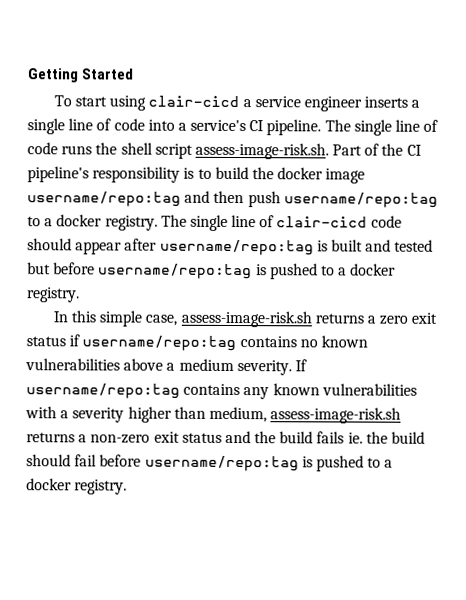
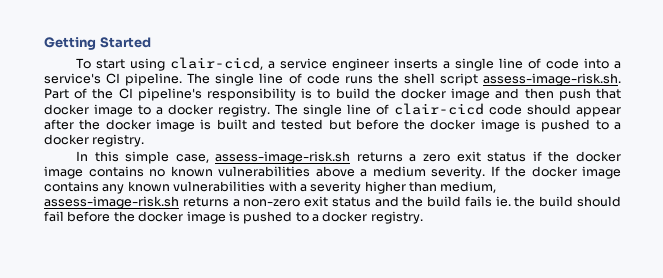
[148,95,240,108] clair-cicd -> [169,57,263,70] clair-cicd,
[27,191,181,207] username/repo:tag -> (491, 94) none
[283,192,438,208] username/repo:tag -> [596,88,621,99] [44,104,133,117] that docker image
[159,239,314,256] username/repo:tag -> [79,119,195,132] the docker image
[98,263,253,280] username/repo:tag -> [404,119,520,132] the docker image
[82,335,237,352] username/repo:tag -> [548,151,621,162] [44,166,83,179] the docker image
[26,383,180,399] username/repo:tag -> [505,166,621,179] the docker image
[144,455,299,472] username/repo:tag -> [113,211,226,224] the docker image

